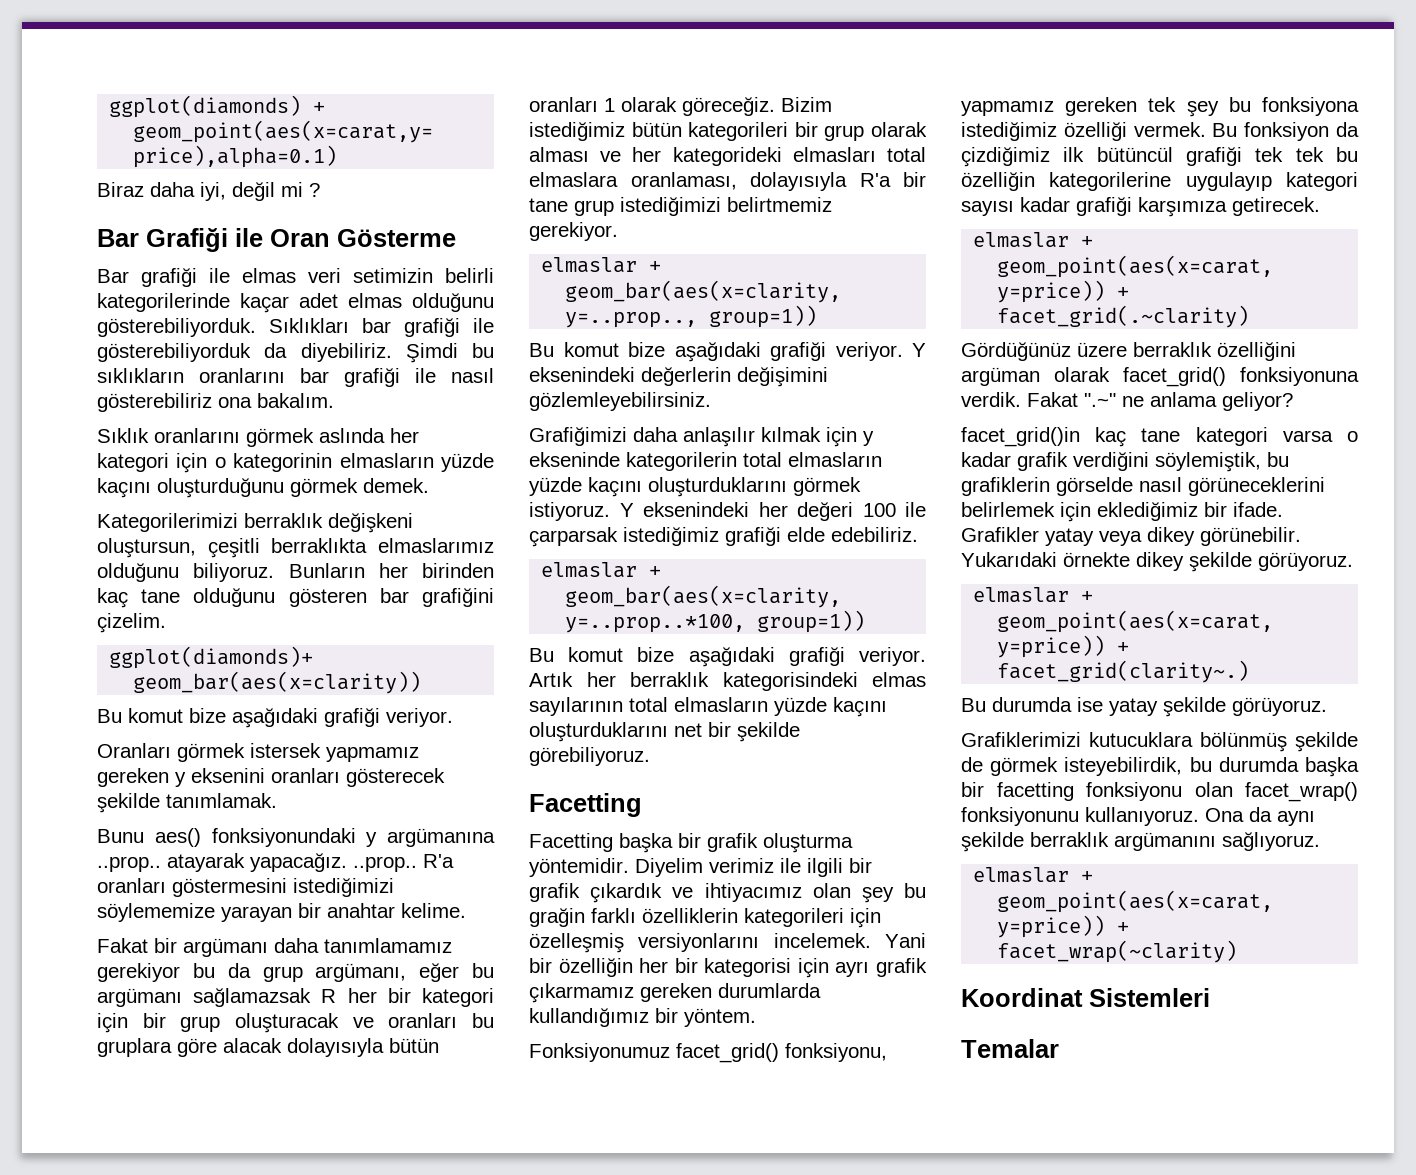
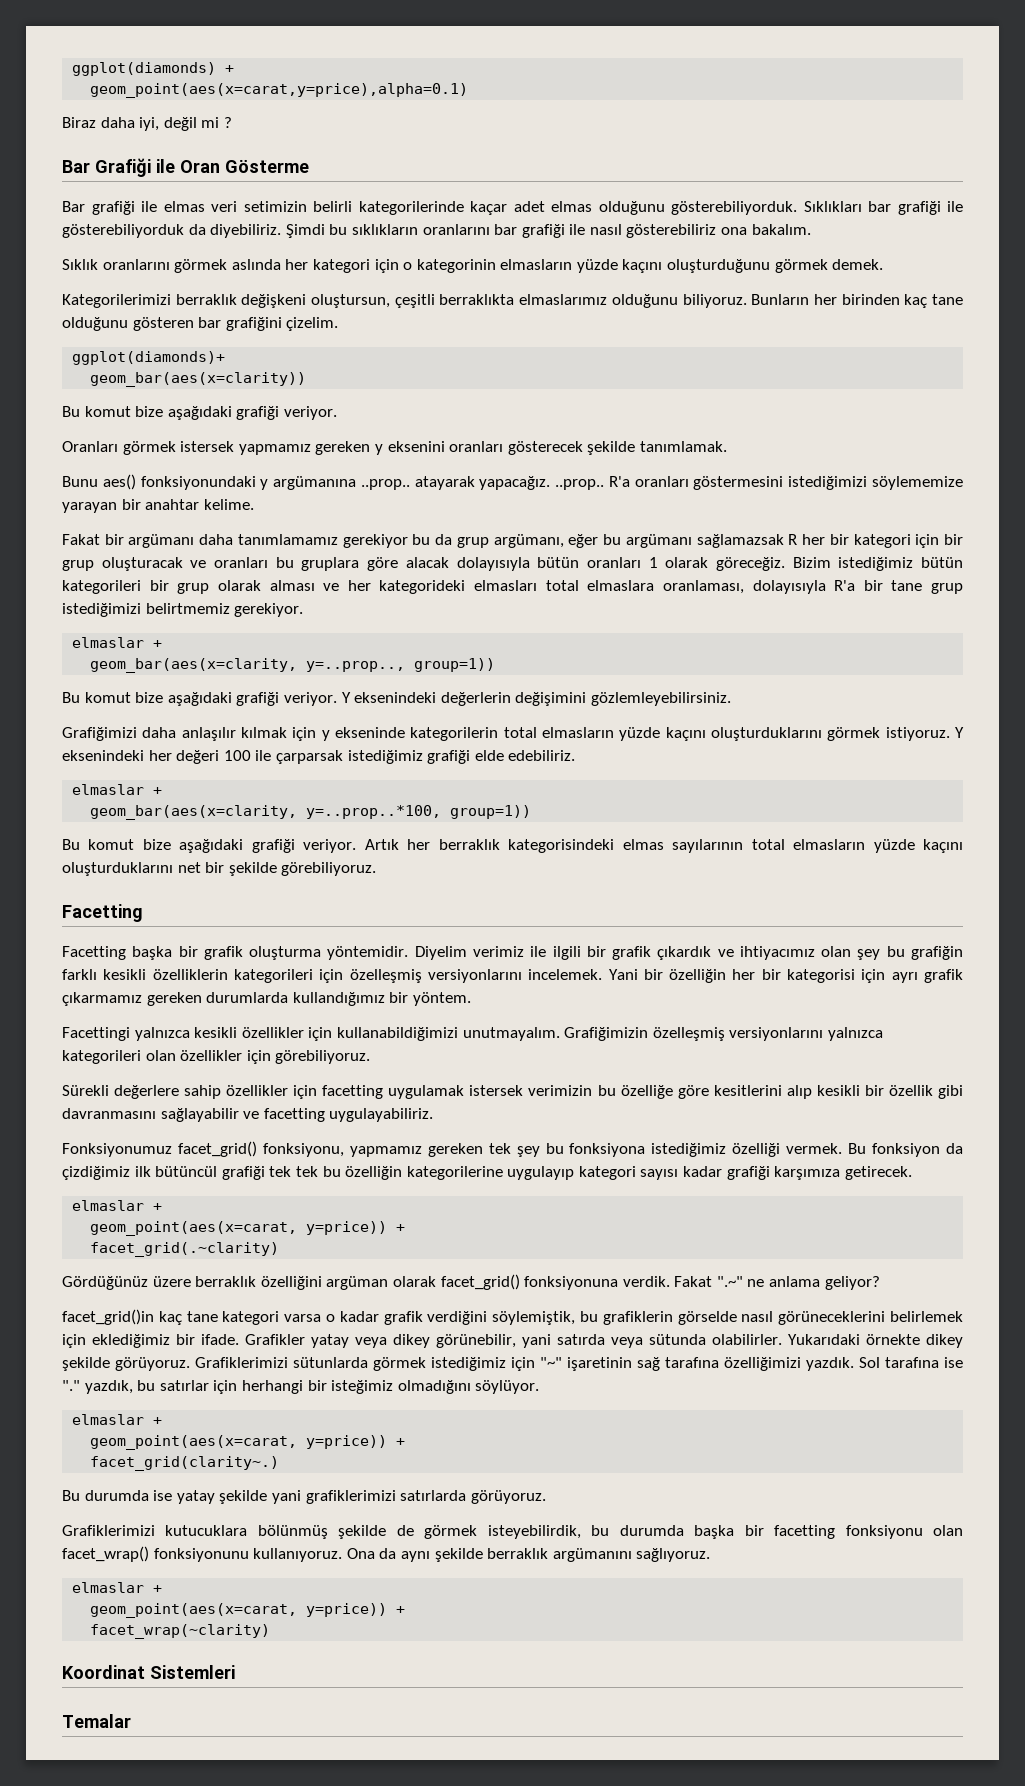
[529,908,636,927] grağin farklı -> [911,946,964,960] [62,969,147,980] grafiğin farklı kesikli
(756, 1017) none -> [62,1027,883,1041] [62,1050,371,1064] [62,1085,963,1099] [62,1108,434,1122] // Facettingi yalnızca kesikli özellikler için kullanabildiğimizi unutmayalım. Grafiğimizin özelleşmiş versiyonlarını yalnızca kategorileri olan özellikler için görebiliyoruz. // Sürekli değerlere sahip özellikler için facetting uygulamak istersek verimizin bu özelliğe göre kesitlerini alıp kesikli bir özellik gibi davranmasını sağlayabilir ve facetting uygulayabiliriz.
[1200,527,1301,546] görünebilir. -> [436,1334,782,1348] görünebilir, yani satırda veya sütunda olabilirler.
(1353, 561) none -> [195,1357,963,1371] [62,1380,540,1394] Grafiklerimizi sütunlarda görmek istediğimiz için "~" işaretinin sağ tarafına özelliğimizi yazdık. Sol tarafına ise "." yazdık, bu satırlar için herhangi bir isteğimiz olmadığını söylüyor.
(1226, 707) none -> [271,1490,467,1504] yani grafiklerimizi satırlarda

